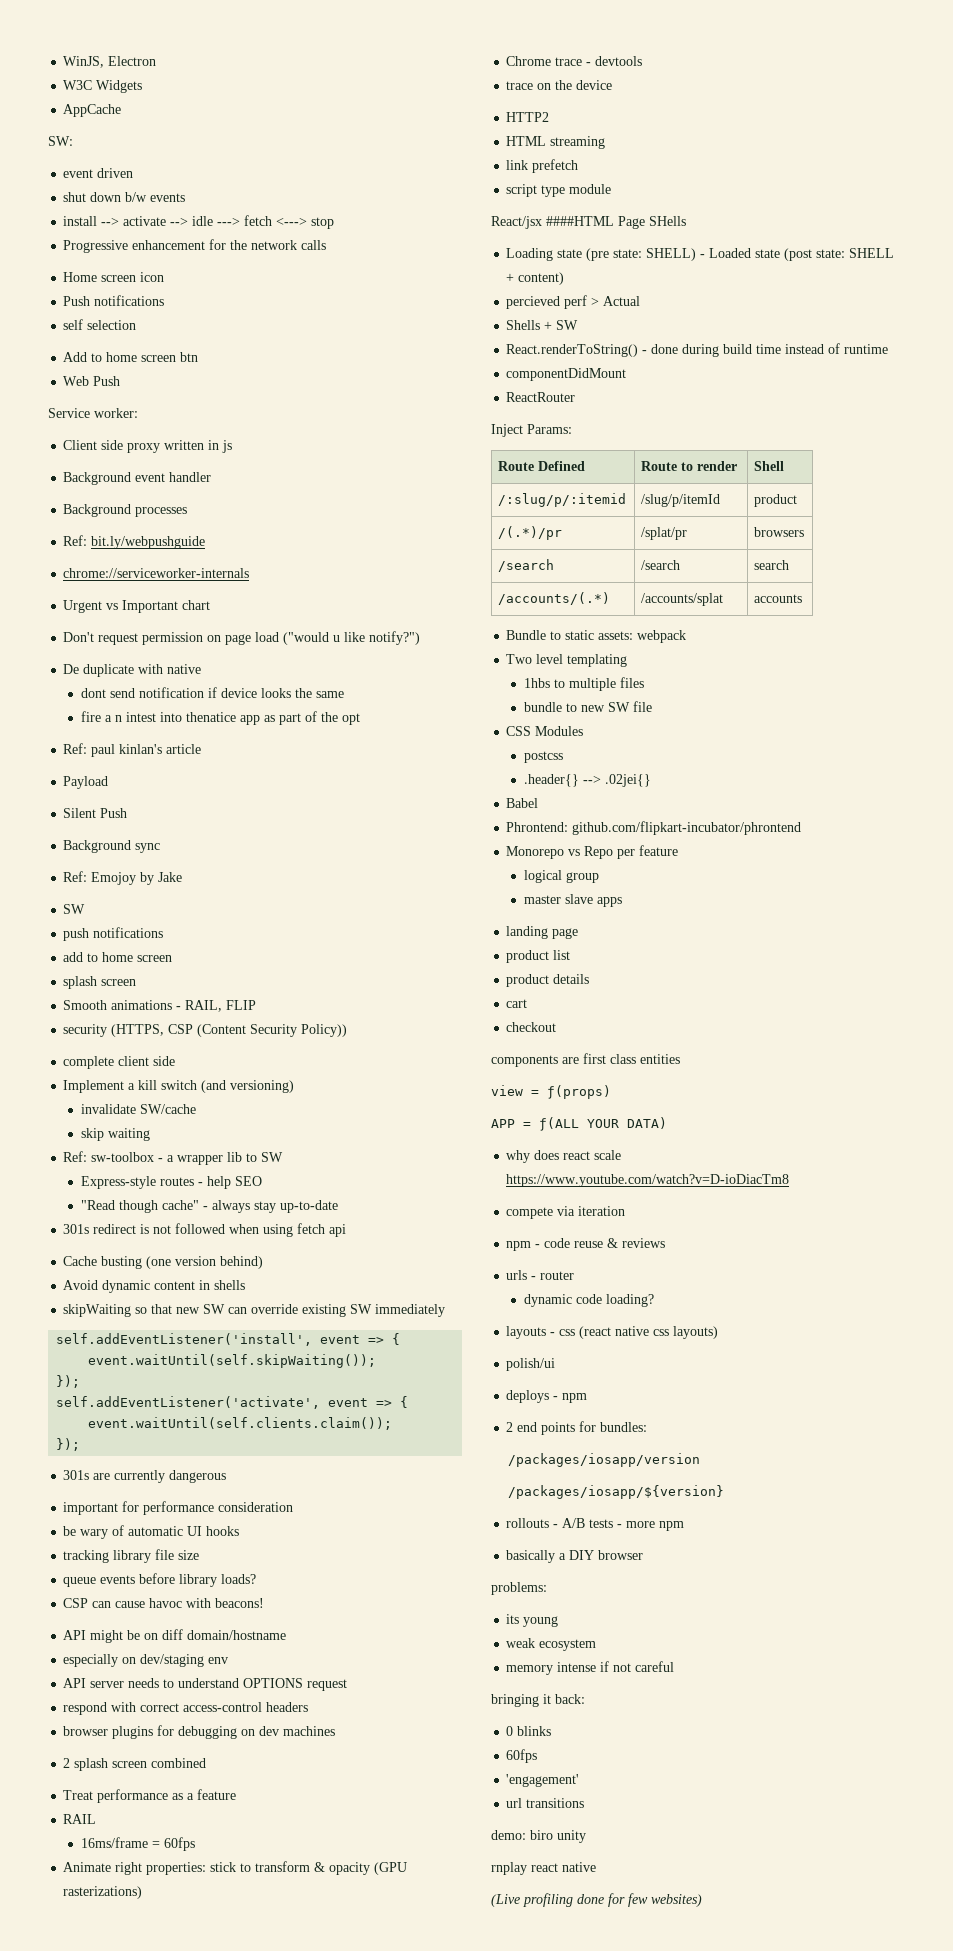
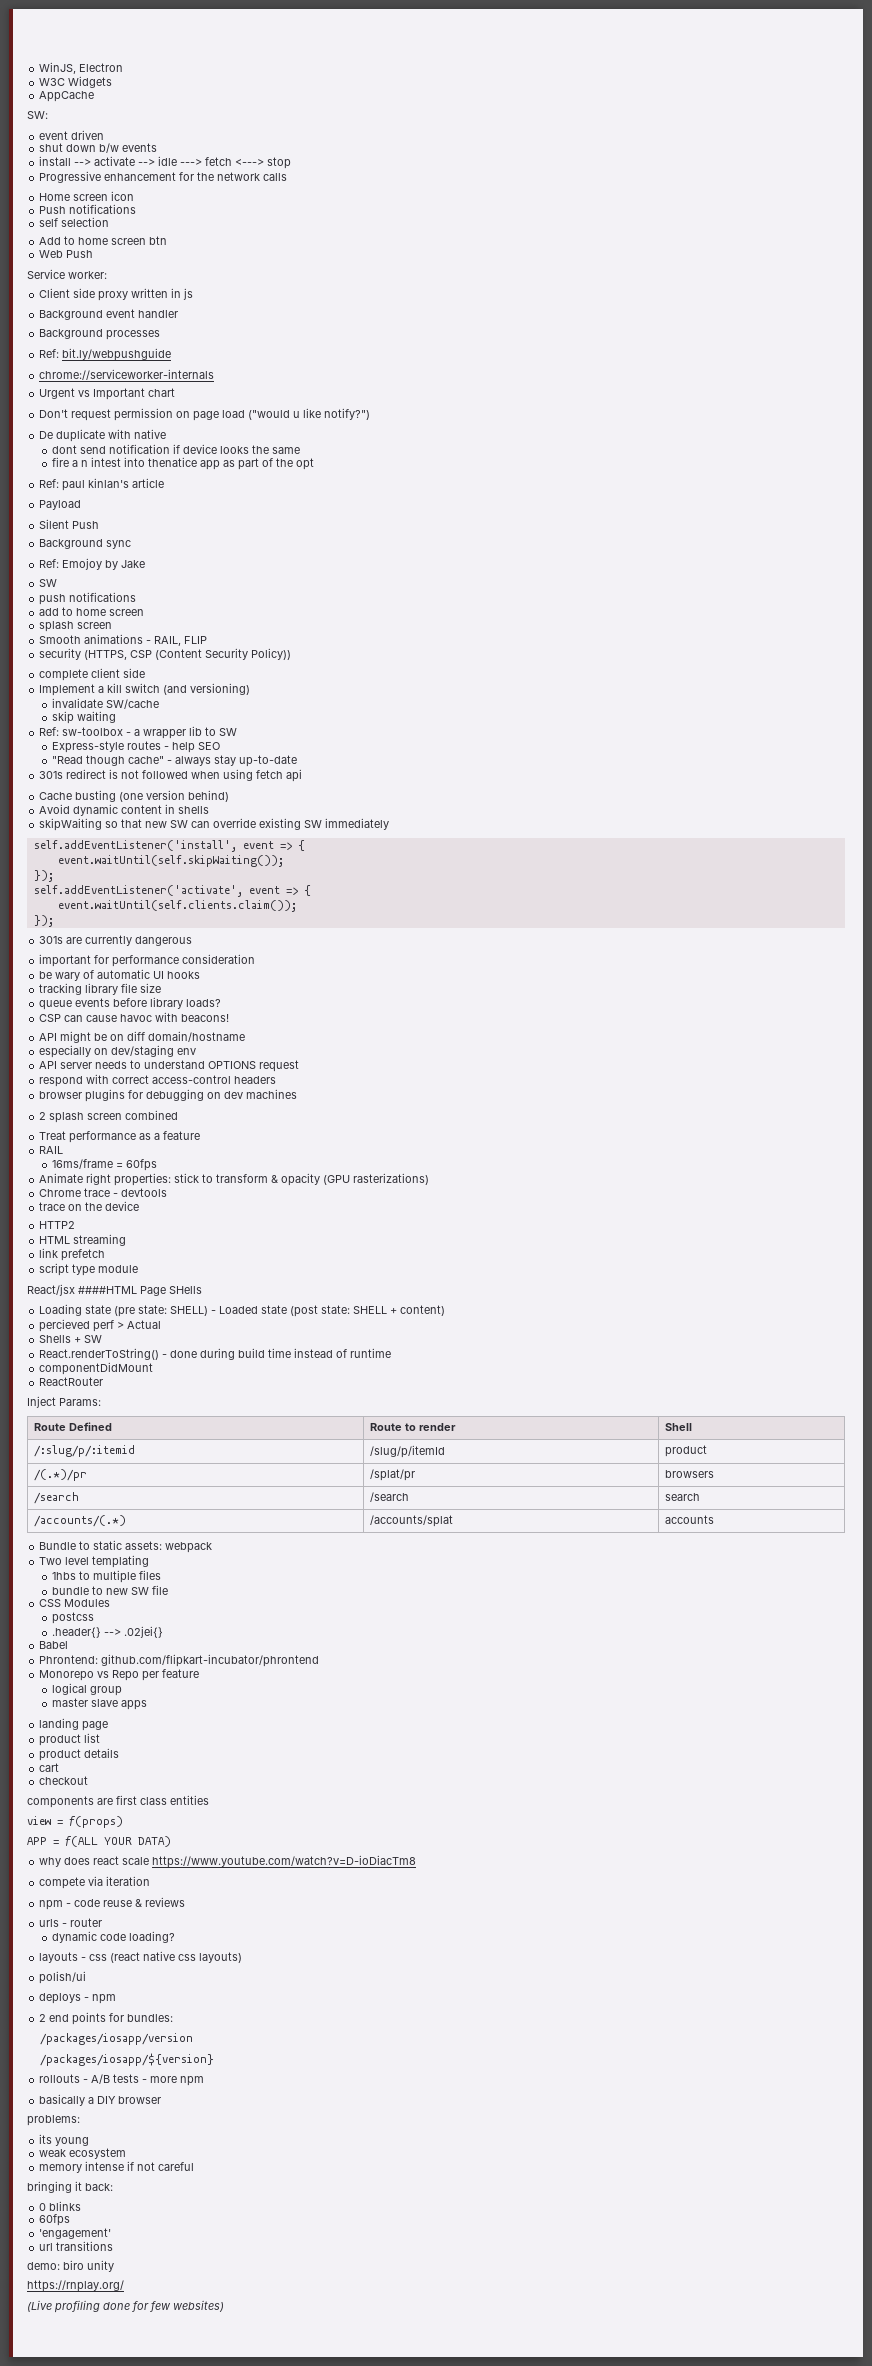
[491,1862,596,1875] rnplay react native -> [27,2280,124,2292] https://rnplay.org/

